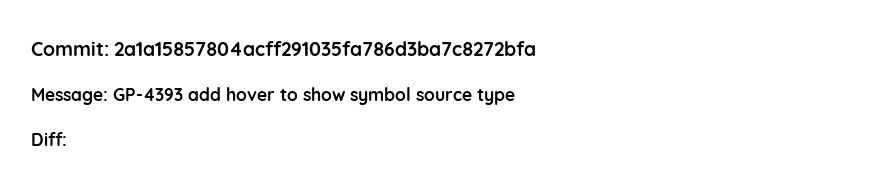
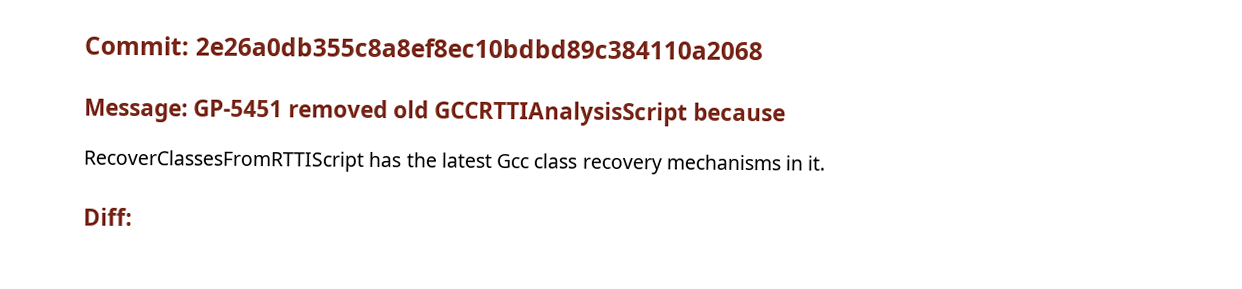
[114,41,537,56] 2a1a15857804acff291035fa786d3ba7c8272bfa -> [194,36,763,61] 2e26a0db355c8a8ef8ec10bdbd89c384110a2068
[113,87,515,105] GP-4393 add hover to show symbol source type -> [193,99,787,127] [83,149,826,175] GP-5451 removed old GCCRTTIAnalysisScript because // RecoverClassesFromRTTIScript has the latest Gcc class recovery mechanisms in it.

